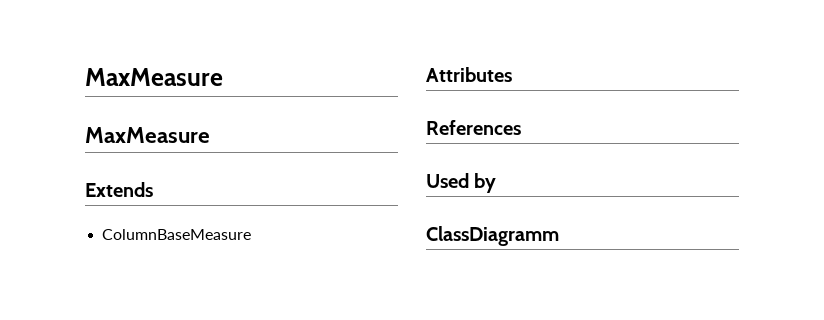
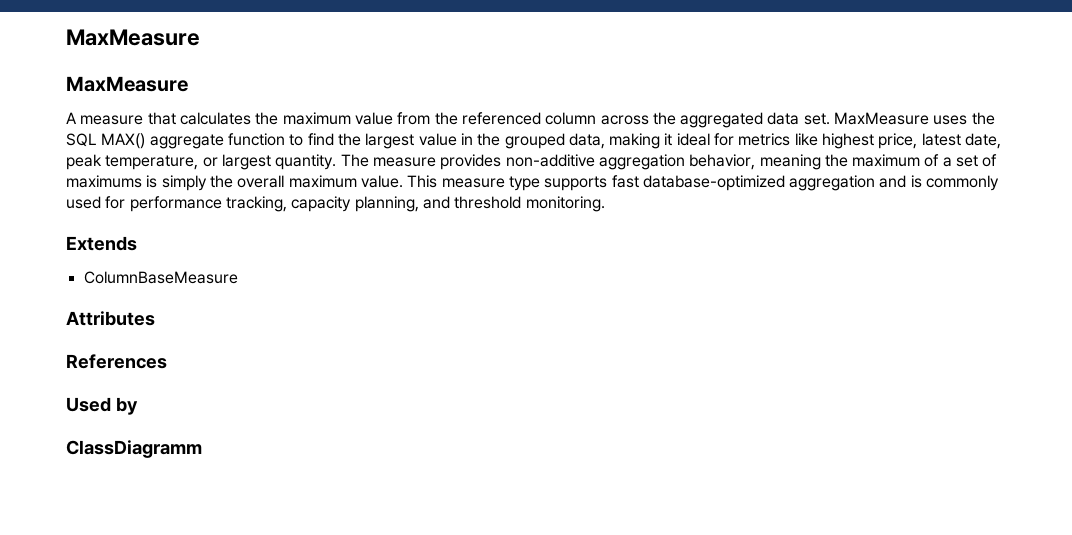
(210, 135) none -> [66,112,995,128] [66,133,1002,149] [66,154,998,170] [66,175,1000,191] [66,196,605,212] // A measure that calculates the maximum value from the referenced column across the aggregated data set. MaxMeasure uses the SQL MAX() aggregate function to find the largest value in the grouped data, making it ideal for metrics like highest price, latest date, peak temperature, or largest quantity. The measure provides non-additive aggregation behavior, meaning the maximum of a set of maximums is simply the overall maximum value. This measure type supports fast database-optimized aggregation and is commonly used for performance tracking, capacity planning, and threshold monitoring.

